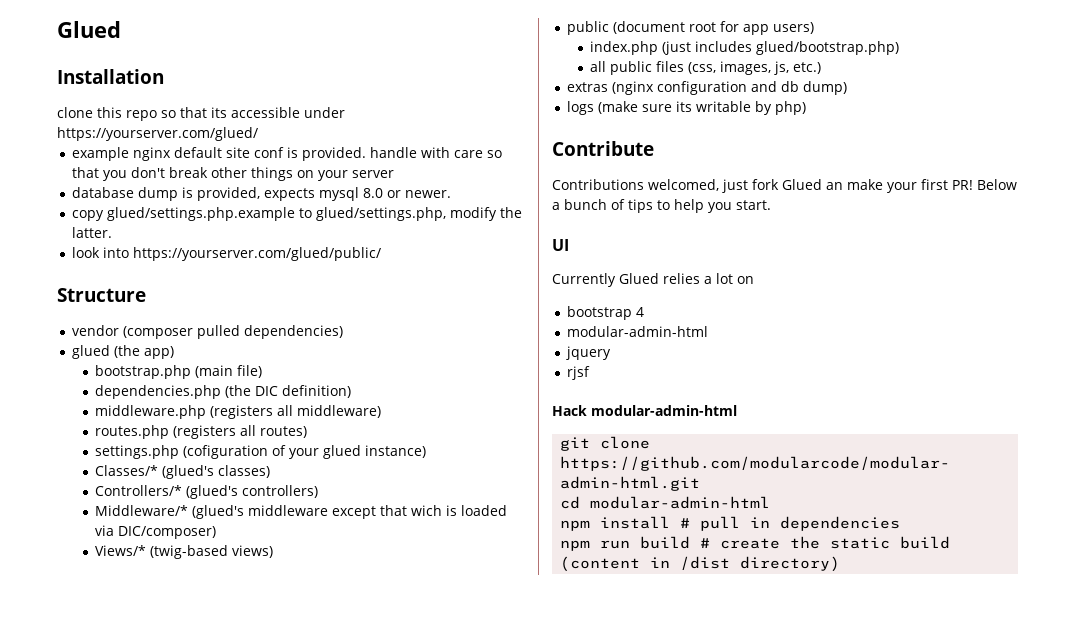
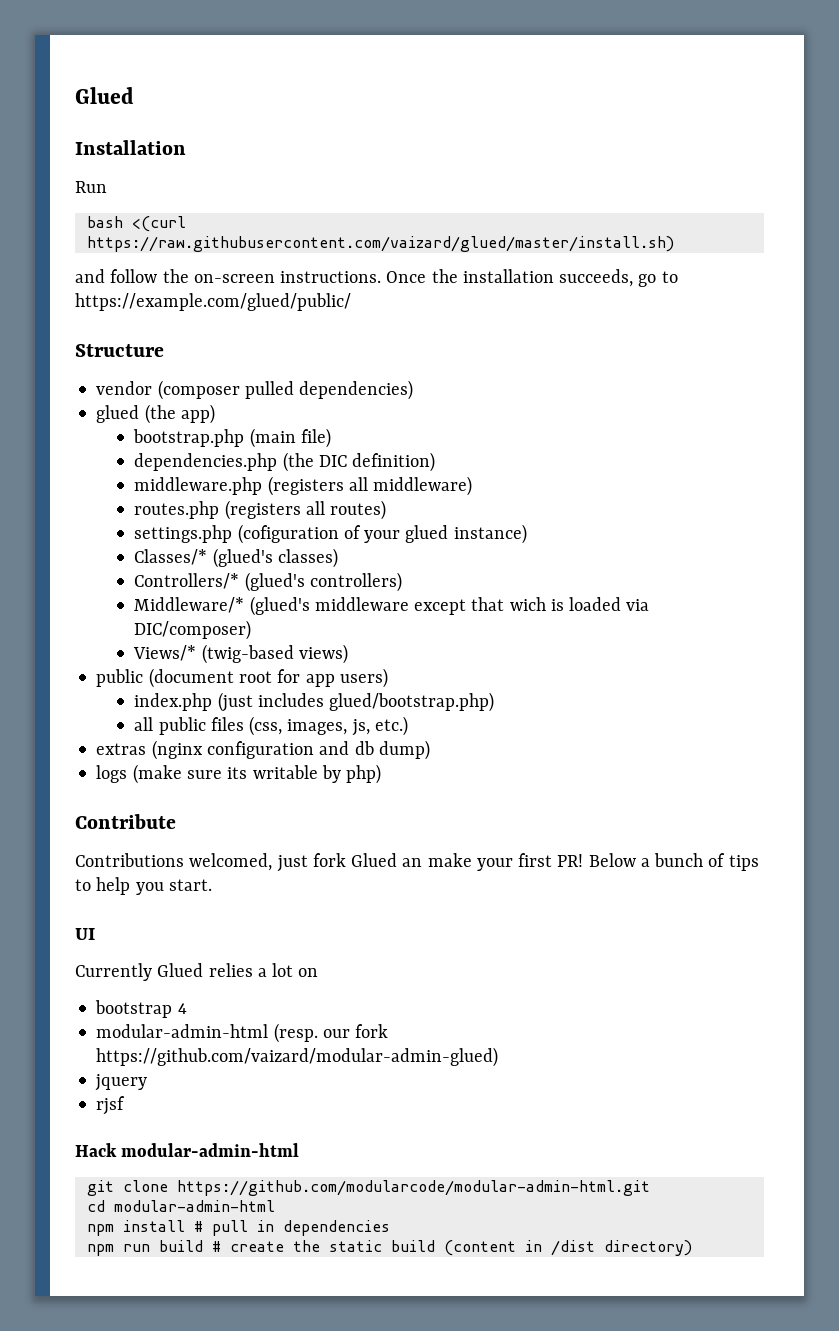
[57,107,345,121] [57,127,258,141] [72,147,503,161] [72,167,395,181] [72,187,452,201] [72,207,523,221] [72,227,113,238] [72,247,382,261] clone this repo so that its accessible under https://yourserver.com/glued/ // example nginx default site conf is provided. handle with care so that you don't break other things on your server // database dump is provided, expects mysql 8.0 or newer. // copy glued/settings.php.example to glued/settings.php, modify the latter. // look into https://yourserver.com/glued/public/ -> [75,181,107,193] [86,216,186,232] [86,236,674,252] [75,269,678,287] [75,293,351,311] Run // bash <(curl https://raw.githubusercontent.com/vaizard/glued/master/install.sh) // and follow the on-screen instructions. Once the installation succeeds, go to https://example.com/glued/public/
(709, 331) none -> [273,1023,389,1043] [96,1047,499,1067] (resp. our fork https://github.com/vaizard/modular-admin-glued)

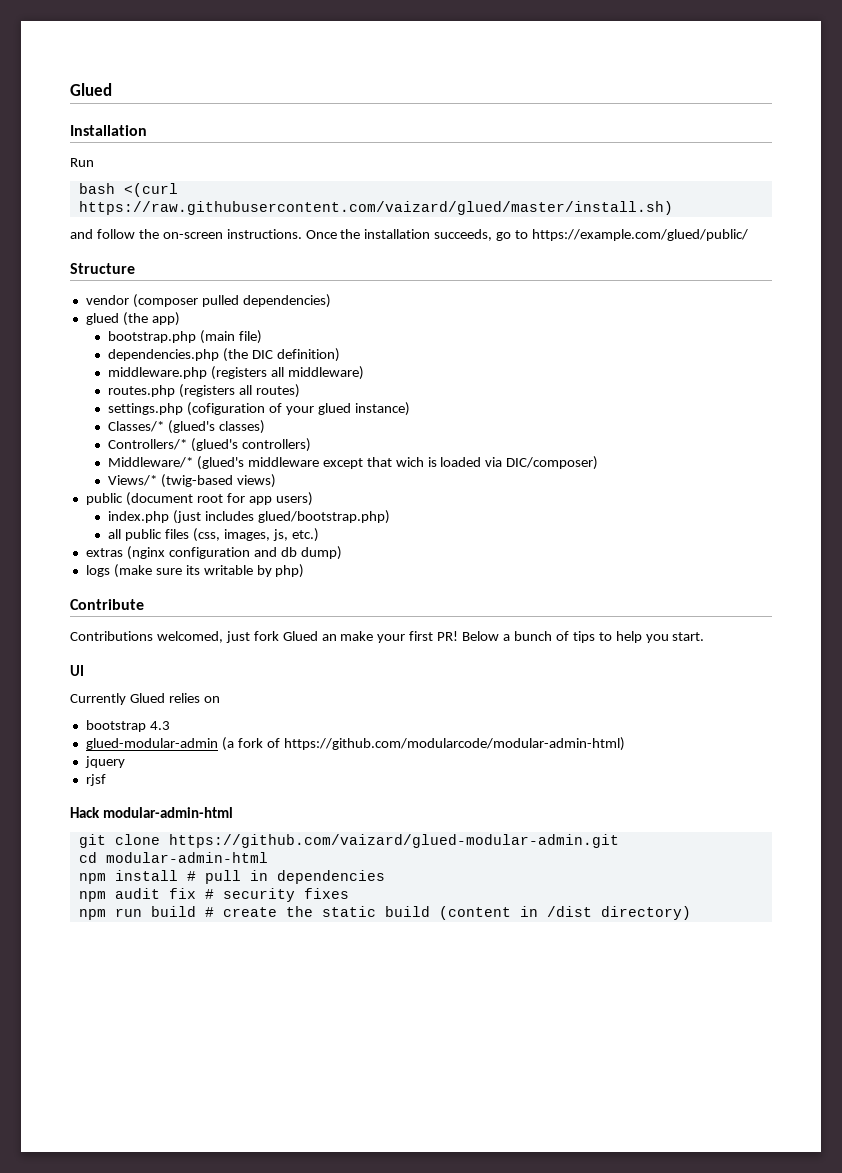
[257,963,294,977] a lot -> (200, 698) none
[177,1003,187,1014] [96,1023,389,1043] [96,1047,499,1067] 4 // modular-admin-html (resp. our fork https://github.com/vaizard/modular-admin-glued) -> [149,721,170,730] [85,737,625,751] 4.3 // glued-modular-admin (a fork of https://github.com/modularcode/modular-admin-html)
[176,1180,650,1196] https://github.com/modularcode/modular-admin-html.git -> [168,834,619,848] https://github.com/vaizard/glued-modular-admin.git
(390, 1228) none -> [78,888,349,902] // npm audit fix # security fixes

